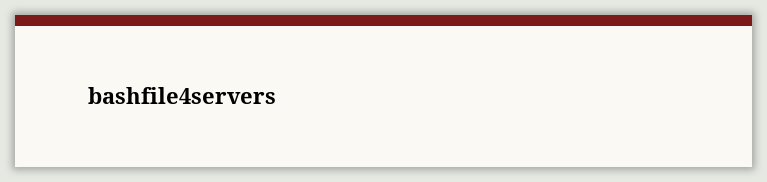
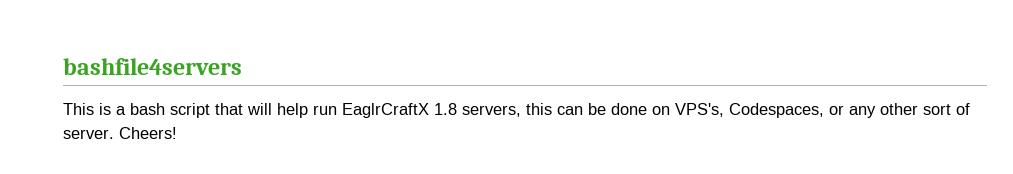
(276, 95) none -> [63,103,970,118] [63,127,177,139] // This is a bash script that will help run EaglrCraftX 1.8 servers, this can be done on VPS's, Codespaces, or any other sort of server. Cheers!

